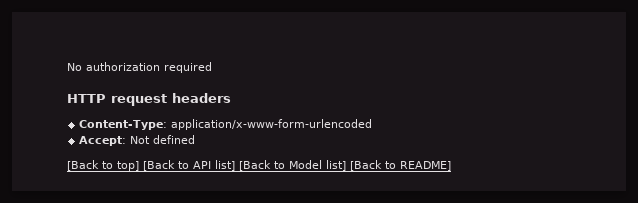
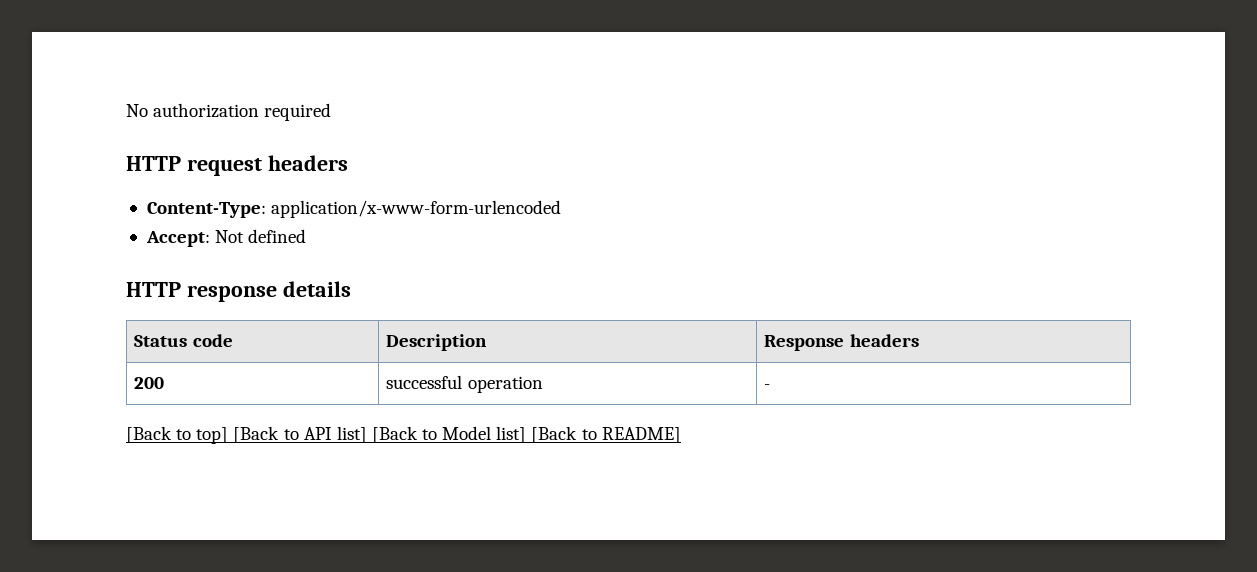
(196, 139) none -> [126,281,351,302] [134,334,233,347] [386,334,488,351] [764,334,919,351] [134,377,165,389] [386,375,543,393] [764,384,771,389] // HTTP response details // Status code | Description | Response headers // 200 | successful operation | -

